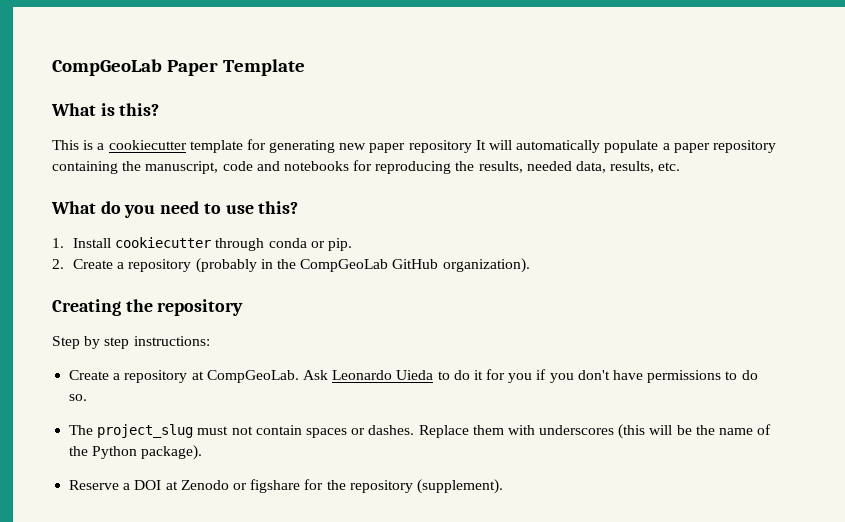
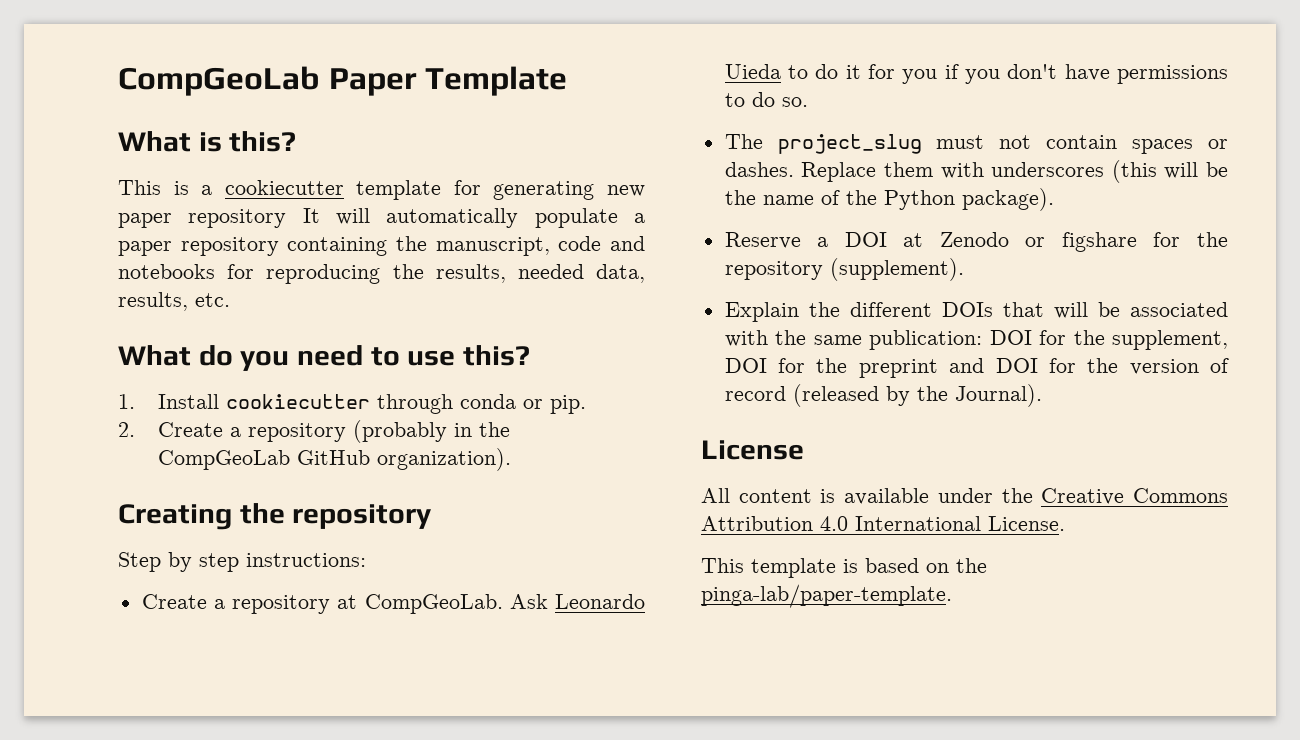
(503, 486) none -> [724,302,1228,322] [724,330,1228,350] [724,358,1229,378] [724,384,1042,407] [701,440,804,460] [701,488,1228,505] [701,516,1065,531] [701,558,987,578] [701,584,952,608] // Explain the different DOIs that will be associated with the same publication: DOI for the supplement, DOI for the preprint and DOI for the version of record (released by the Journal). // License // All content is available under the Creative Commons Attribution 4.0 International License. // This template is based on the pinga-lab/paper-template.

